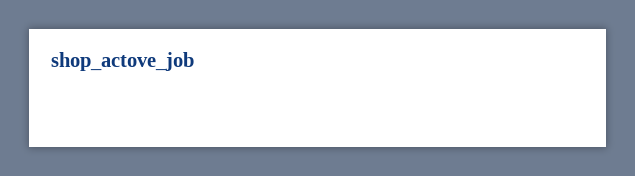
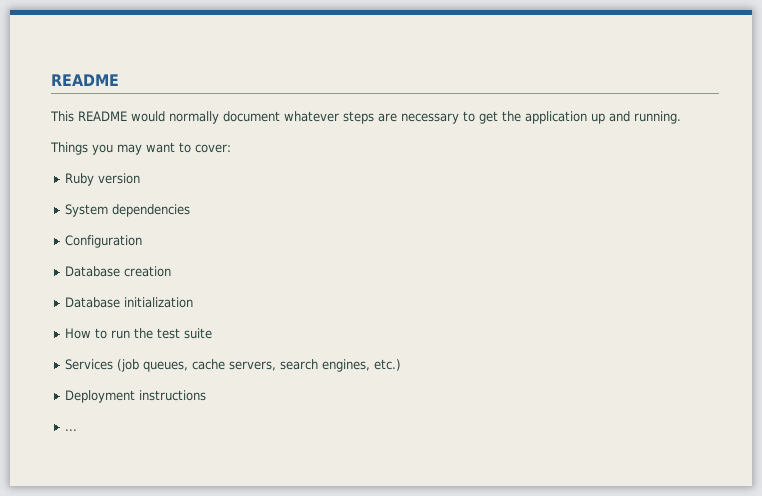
[51,52,194,71] shop_actove_job -> [51,74,119,86] [50,111,681,124] [50,142,231,155] [64,173,140,186] [64,204,190,217] [64,235,142,248] [64,266,171,277] [64,297,193,308] [64,328,212,339] [64,359,401,372] [64,390,206,403] [64,429,77,431] README // This README would normally document whatever steps are necessary to get the application up and running. // Things you may want to cover: // Ruby version // System dependencies // Configuration // Database creation // Database initialization // How to run the test suite // Services (job queues, cache servers, search engines, etc.) // Deployment instructions // ...

